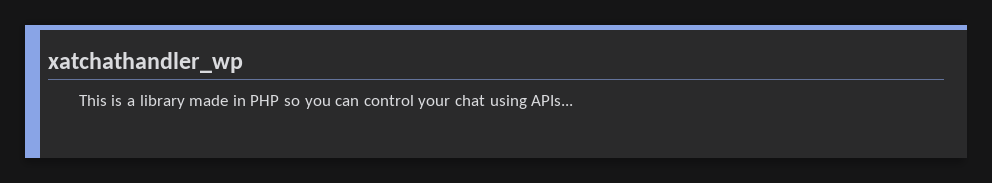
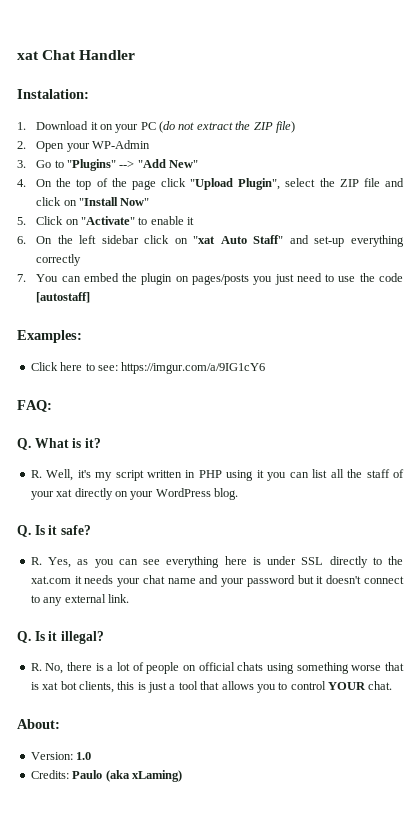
[48,52,243,73] [78,95,574,109] xatchathandler_wp // This is a library made in PHP so you can control your chat using APIs... -> [17,50,136,60] [17,89,89,99] [17,121,295,133] [17,140,150,152] [17,159,199,171] [17,178,404,190] [36,197,150,206] [17,216,195,225] [17,235,404,247] [36,254,82,266] [17,273,403,285] [36,292,91,303] [17,330,82,343] [30,362,266,374] [17,400,52,412] [17,438,101,450] [30,469,404,481] [30,488,238,500] [17,525,91,537] [30,556,403,568] [30,575,404,587] [30,594,129,606] [17,631,104,644] [30,662,404,674] [30,681,393,693] [17,719,60,729] [30,752,92,760] [30,770,182,782] xat Chat Handler // Instalation: // 1. Download it on your PC (do not extract the ZIP file) // 2. Open your WP-Admin // 3. Go to "Plugins" --> "Add New" // 4. On the top of the page click "Upload Plugin", select the ZIP file and click on "Install Now" // 5. Click on "Activate" to enable it // 6. On the left sidebar click on "xat Auto Staff" and set-up everything correctly // 7. You can embed the plugin on pages/posts you just need to use the code [autostaff] // Examples: // Click here to see: https://imgur.com/a/9IG1cY6 // FAQ: // Q. What is it? // R. Well, it's my script written in PHP using it you can list all the staff of your xat directly on your WordPress blog. // Q. Is it safe? // R. Yes, as you can see everything here is under SSL directly to the xat.com it needs your chat name and your password but it doesn't connect to any external link. // Q. Is it illegal? // R. No, there is a lot of people on official chats using something worse that is xat bot clients, this is just a tool that allows you to control YOUR chat. // About: // Version: 1.0 // Credits: Paulo (aka xLaming)

